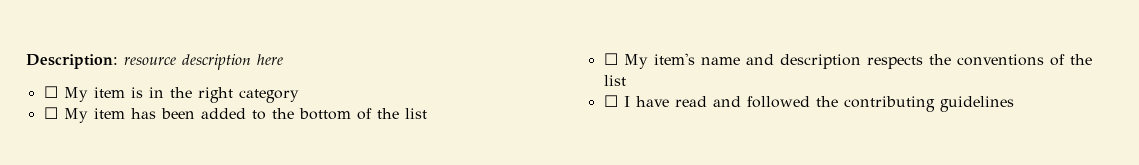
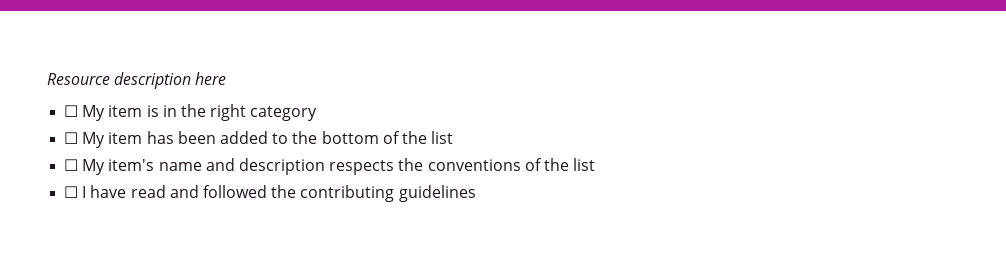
[26,54,176,69] Description: resource -> [47,73,110,85] Resource

